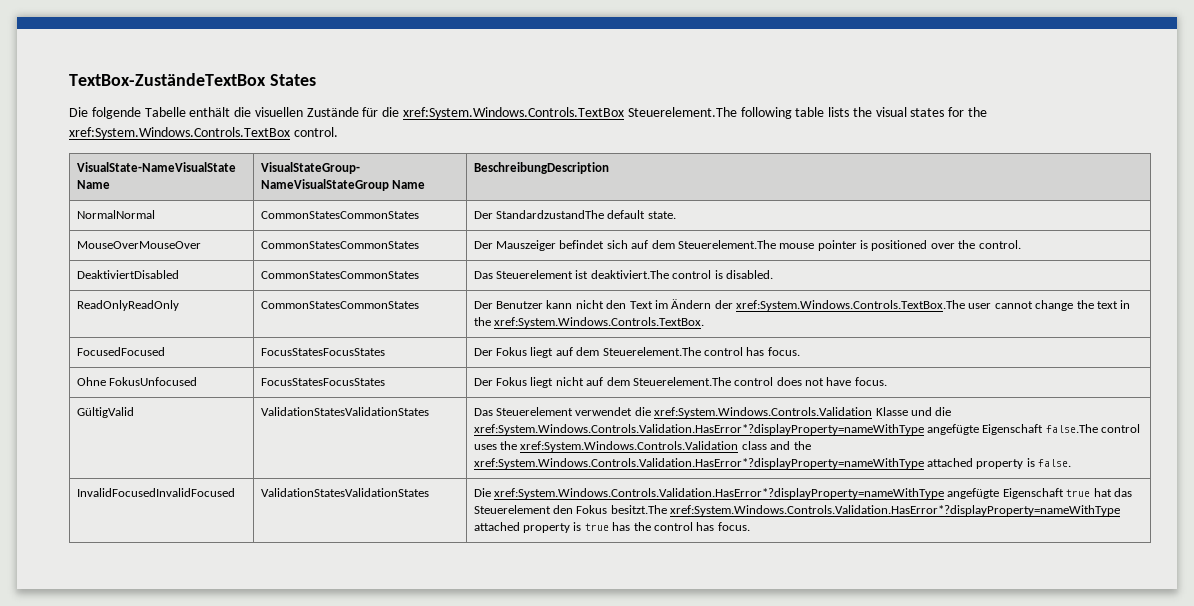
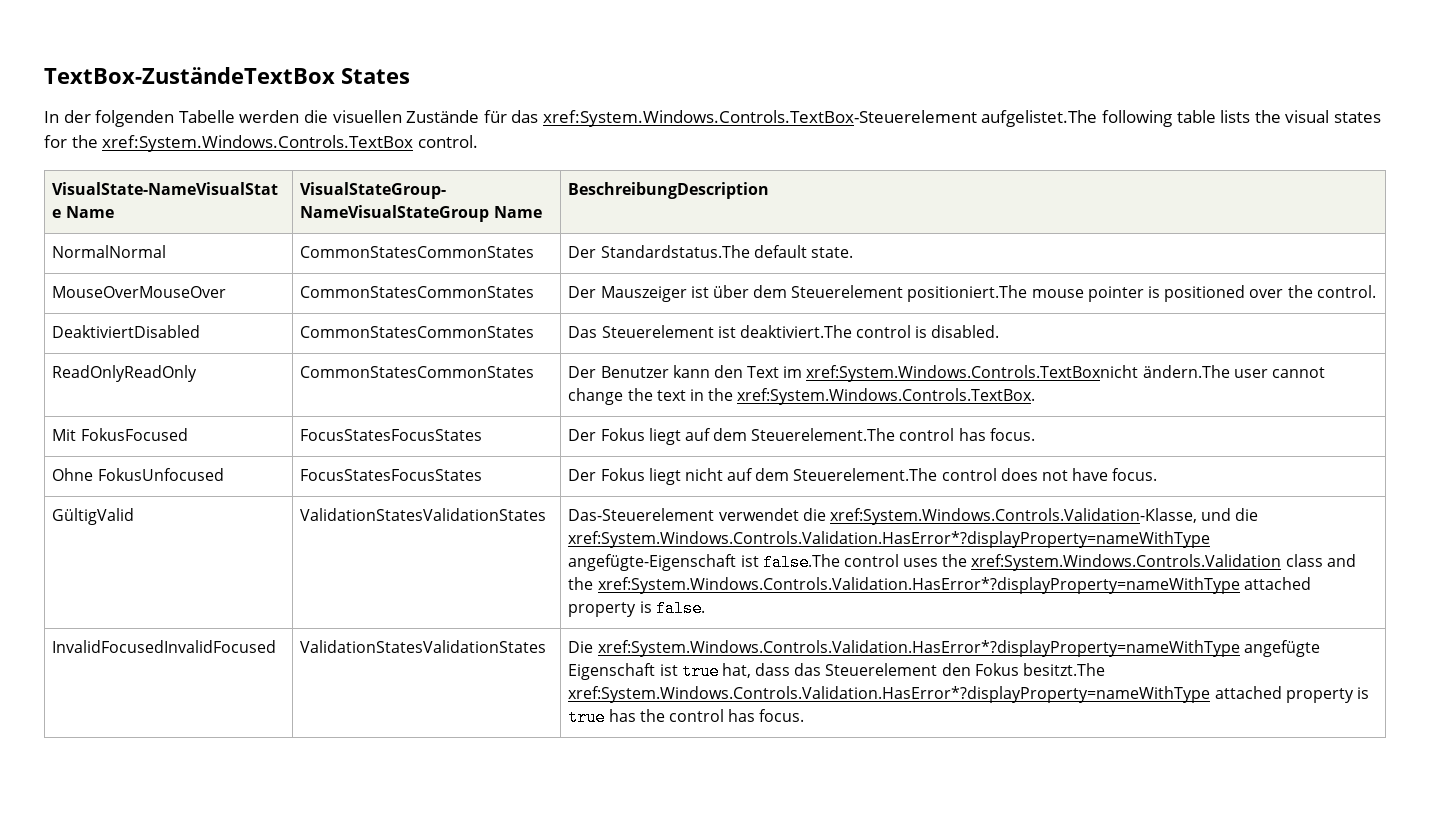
[69,107,231,119] Die folgende Tabelle enthält -> [44,110,300,127] In der folgenden Tabelle werden
[382,107,737,119] die xref:System.Windows.Controls.TextBox Steuerelement.The -> [511,110,1098,127] das xref:System.Windows.Controls.TextBox-Steuerelement aufgelistet.The
[496,210,605,219] StandardzustandThe -> [600,245,750,258] Standardstatus.The
[559,240,776,249] befindet sich auf dem Steuerelement.The -> [690,285,1028,302] ist über dem Steuerelement positioniert.The
[575,300,604,309] nicht -> (710, 371) none
[671,299,966,311] Ändern der xref:System.Windows.Controls.TextBox.The -> [806,365,1230,382] xref:System.Windows.Controls.TextBoxnicht ändern.The
[76,347,165,356] FocusedFocused -> [52,428,188,441] Mit FokusFocused
[473,407,908,418] Das Steuerelement verwendet die xref:System.Windows.Controls.Validation Klasse -> [568,508,1197,525] Das-Steuerelement verwendet die xref:System.Windows.Controls.Validation-Klasse,
[927,424,1044,435] angefügte Eigenschaft -> [568,554,759,571] angefügte-Eigenschaft ist
[1066,488,1112,497] true hat -> [659,663,791,680] ist true hat, dass

